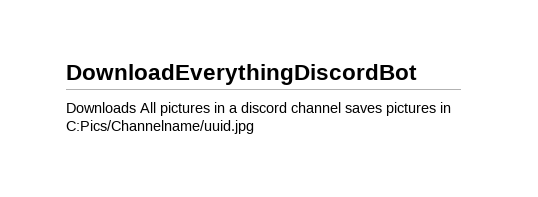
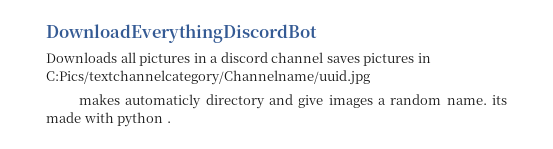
[140,102,156,113] All -> [120,52,136,63] all
[66,120,254,134] C:Pics/Channelname/uuid.jpg -> [46,70,370,85] [79,94,507,109] [46,112,171,127] C:Pics/textchannelcategory/Channelname/uuid.jpg // makes automaticly directory and give images a random name. its made with python .

